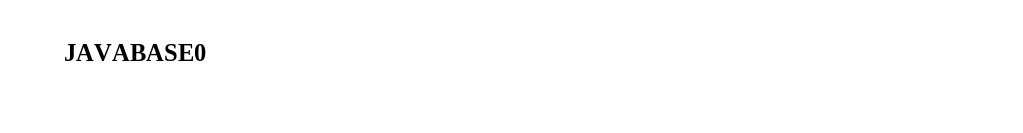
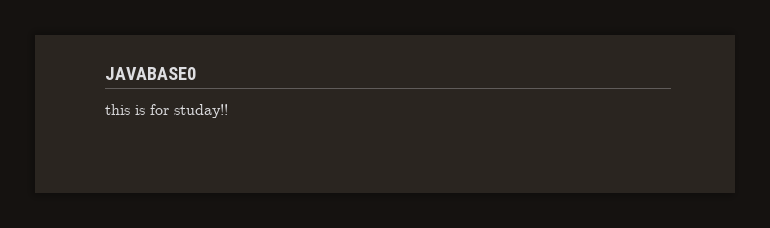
(206, 52) none -> [105,104,228,118] // this is for studay!!

